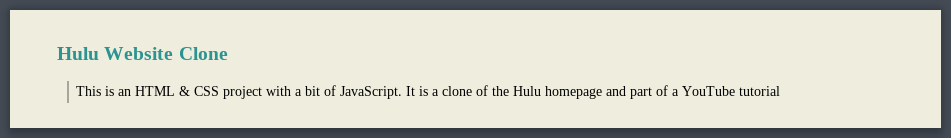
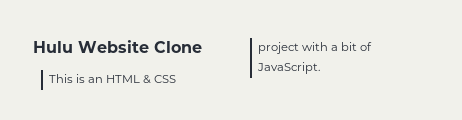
[406,85,781,99] It is a clone of the Hulu homepage and part of a YouTube tutorial -> (320, 68) none

